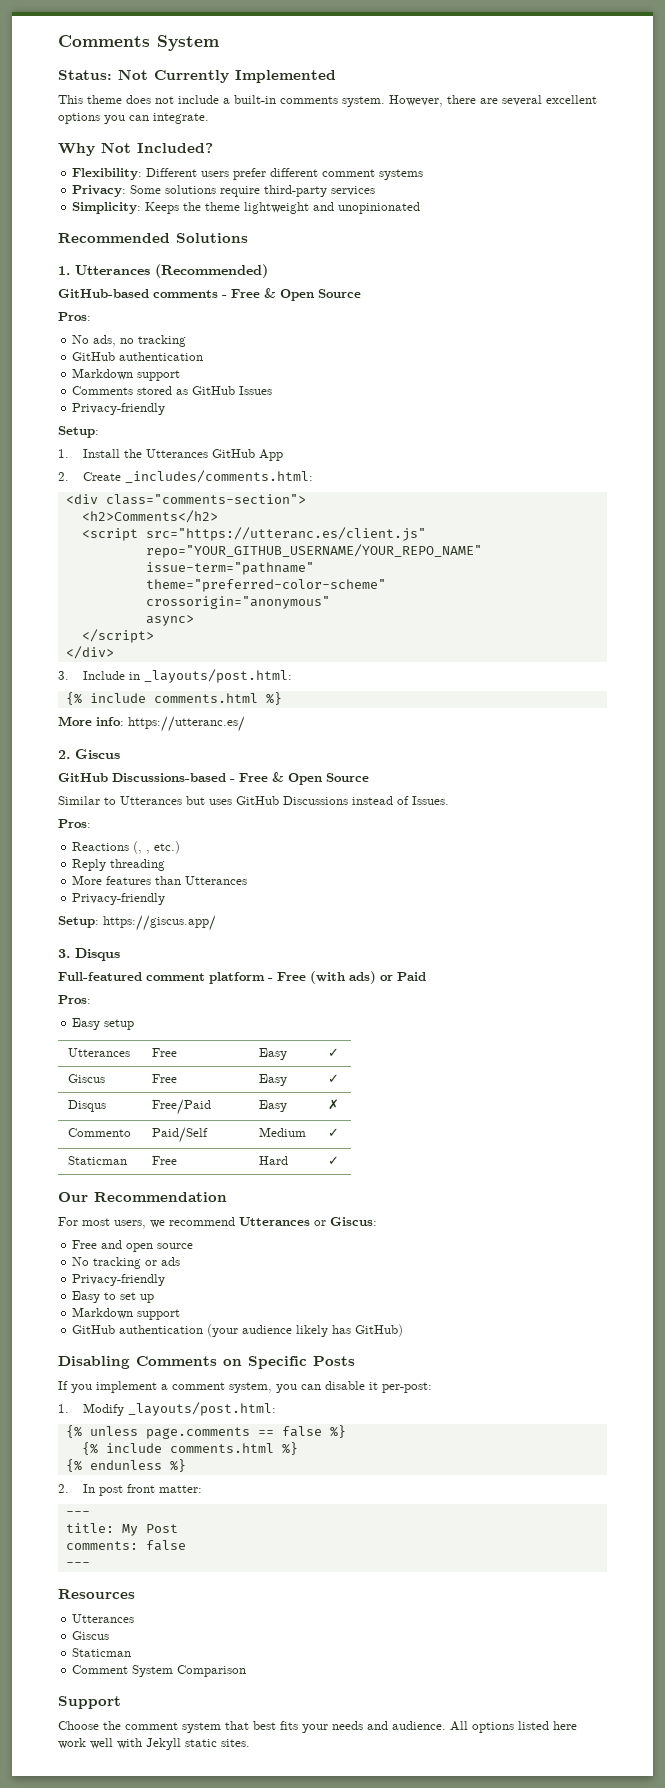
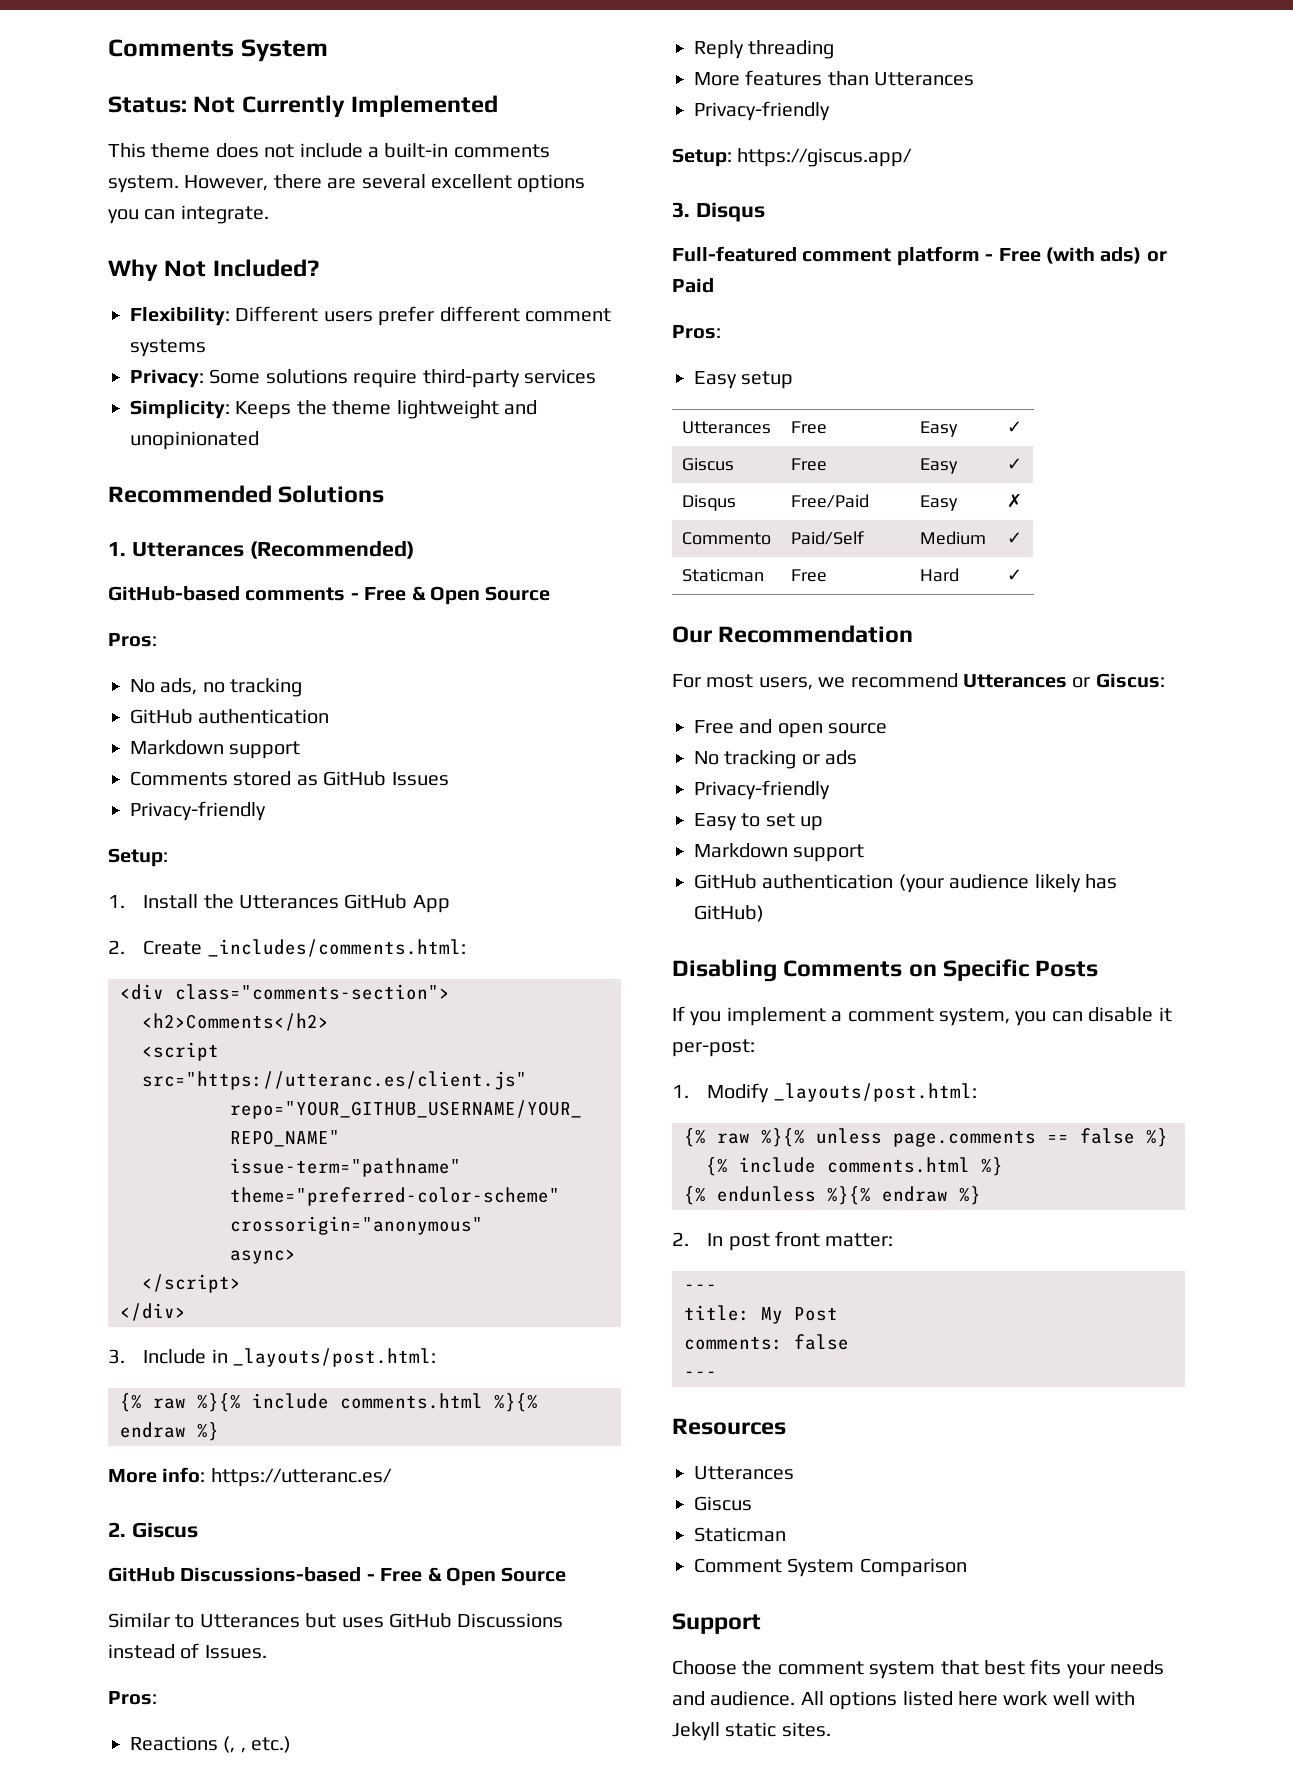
[89,693,258,703] include comments.html -> [153,1393,538,1412] [120,1422,186,1438] raw %}{% include comments.html %}{% endraw
(82, 1431) none -> [717,1128,805,1147] raw %}{%
(162, 1465) none -> [827,1186,948,1205] %}{% endraw

